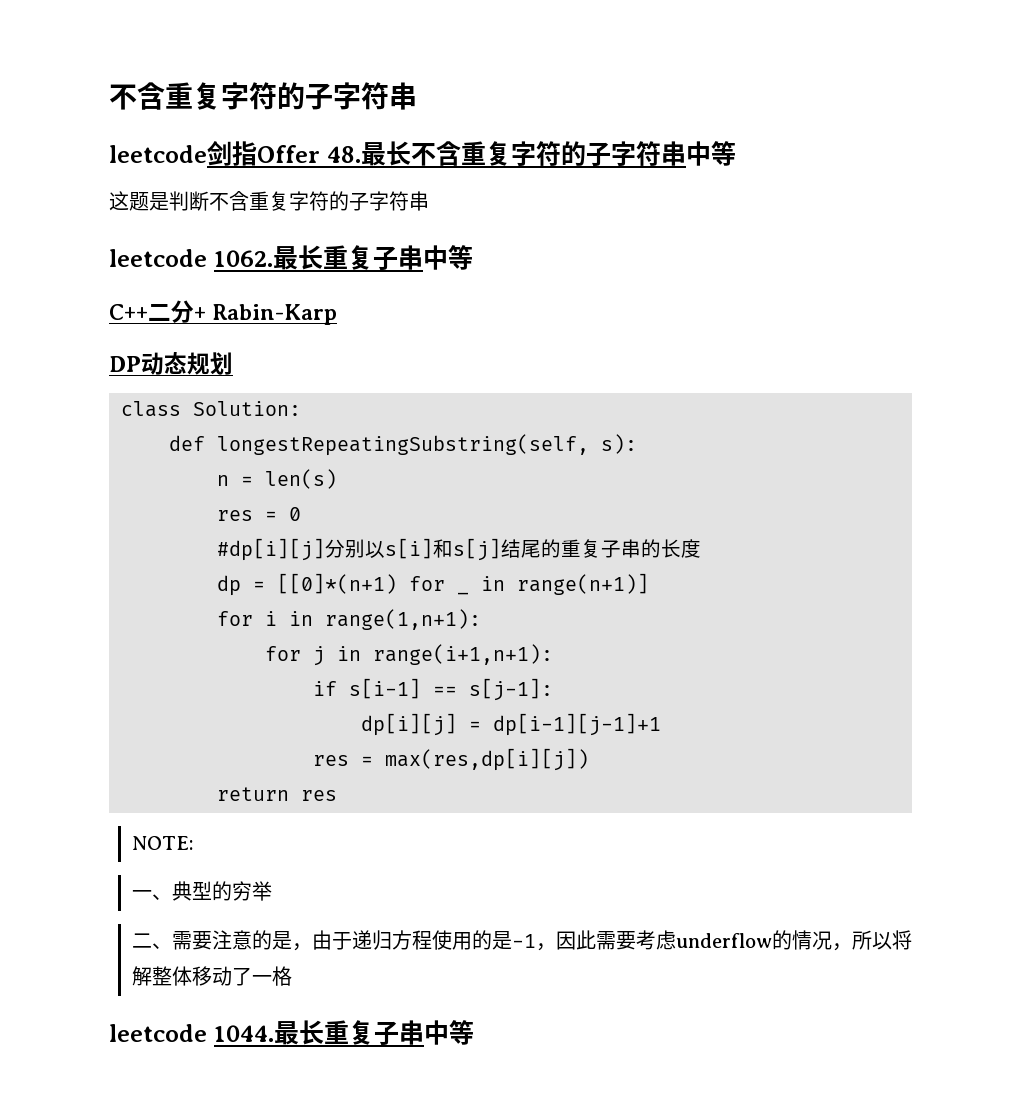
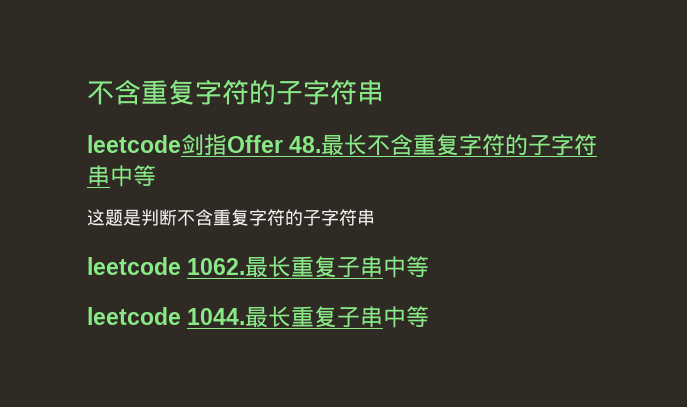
[109,300,338,325] [109,352,233,375] [121,401,301,417] [169,434,637,456] [217,469,337,489] [217,507,301,521] [217,538,701,561] [217,573,445,596] [457,591,469,595] [481,573,649,595] [217,609,481,630] [265,644,553,666] [313,678,553,701] [361,713,661,736] [313,748,589,771] [217,787,337,801] [131,836,193,850] [131,881,272,901] [131,930,912,951] [131,966,292,986] // C++二分+ Rabin-Karp // DP动态规划 // class Solution: // def longestRepeatingSubstring(self, s): // n = len(s) // res = 0 // #dp[i][j]分别以s[i]和s[j]结尾的重复子串的长度 // dp = [[0]*(n+1) for _ in range(n+1)] // for i in range(1,n+1): // for j in range(i+1,n+1): // if s[i-1] == s[j-1]: // dp[i][j] = dp[i-1][j-1]+1 // res = max(res,dp[i][j]) // return res // NOTE: // 一、典型的穷举 // 二、需要注意的是，由于递归方程使用的是-1，因此需要考虑underflow的情况，所以将解整体移动了一格 -> (430, 266) none

